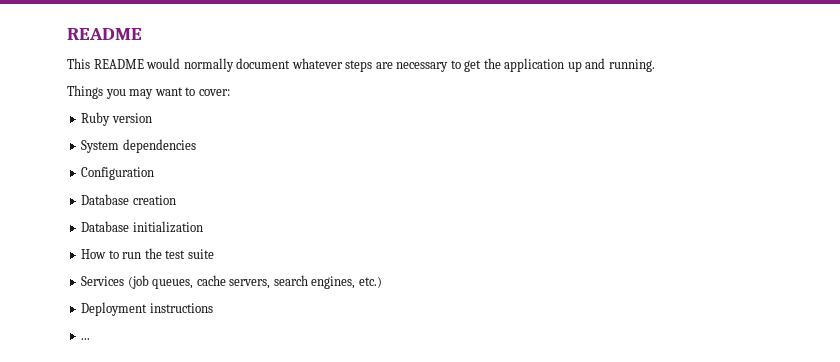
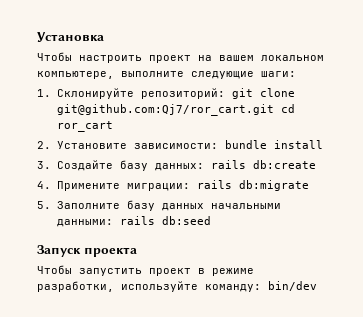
[67,28,142,40] [67,58,655,72] [67,85,230,99] [81,112,152,126] [81,139,196,153] [81,167,155,180] [81,194,176,205] [81,221,203,233] [81,248,214,259] [81,275,382,289] [81,302,213,316] [81,338,91,340] README // This README would normally document whatever steps are necessary to get the application up and running. // Things you may want to cover: // Ruby version // System dependencies // Configuration // Database creation // Database initialization // How to run the test suite // Services (job queues, cache servers, search engines, etc.) // Deployment instructions // ... -> [37,32,104,42] [37,52,324,63] [37,71,296,79] [37,88,295,99] [56,104,295,116] [56,121,113,132] [37,140,323,149] [37,160,316,171] [37,180,309,191] [37,200,281,211] [56,216,211,227] [37,245,137,257] [37,265,254,276] [37,281,317,292] Установка // Чтобы настроить проект на вашем локальном компьютере, выполните следующие шаги: // 1. Склонируйте репозиторий: git clone git@github.com:Qj7/ror_cart.git cd ror_cart // 2. Установите зависимости: bundle install // 3. Создайте базу данных: rails db:create // 4. Примените миграции: rails db:migrate // 5. Заполните базу данных начальными данными: rails db:seed // Запуск проекта // Чтобы запустить проект в режиме разработки, используйте команду: bin/dev

